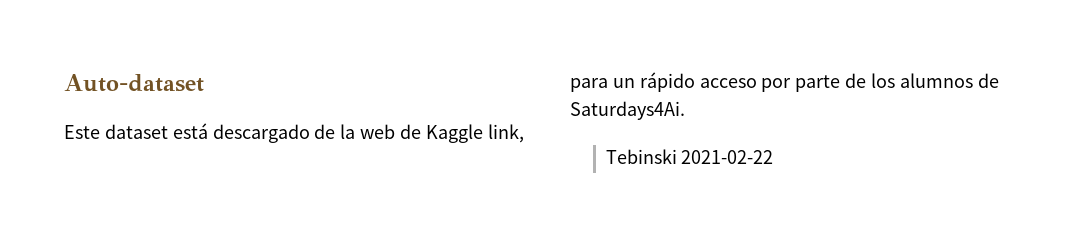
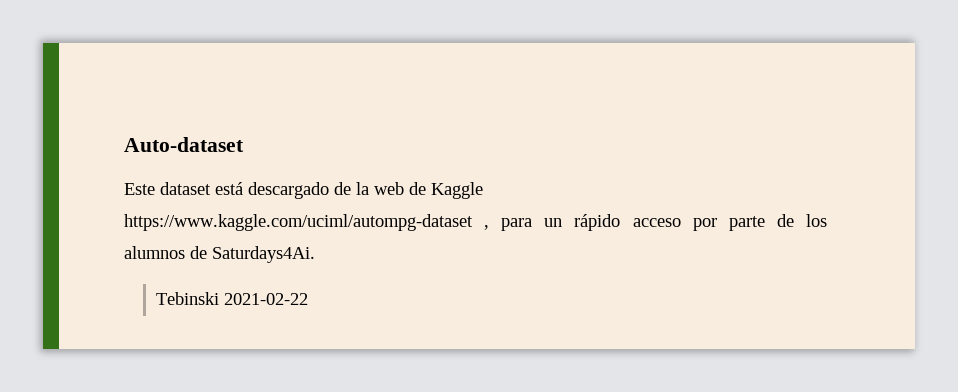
[487,124,524,143] link, -> [124,214,490,231] https://www.kaggle.com/uciml/autompg-dataset ,

